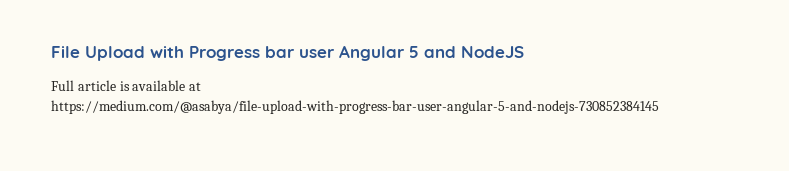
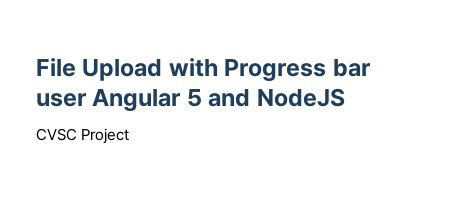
[51,80,202,91] [51,100,659,114] Full article is available at https://medium.com/@asabya/file-upload-with-progress-bar-user-angular-5-and-nodejs-730852384145 -> [36,128,130,144] CVSC Project

